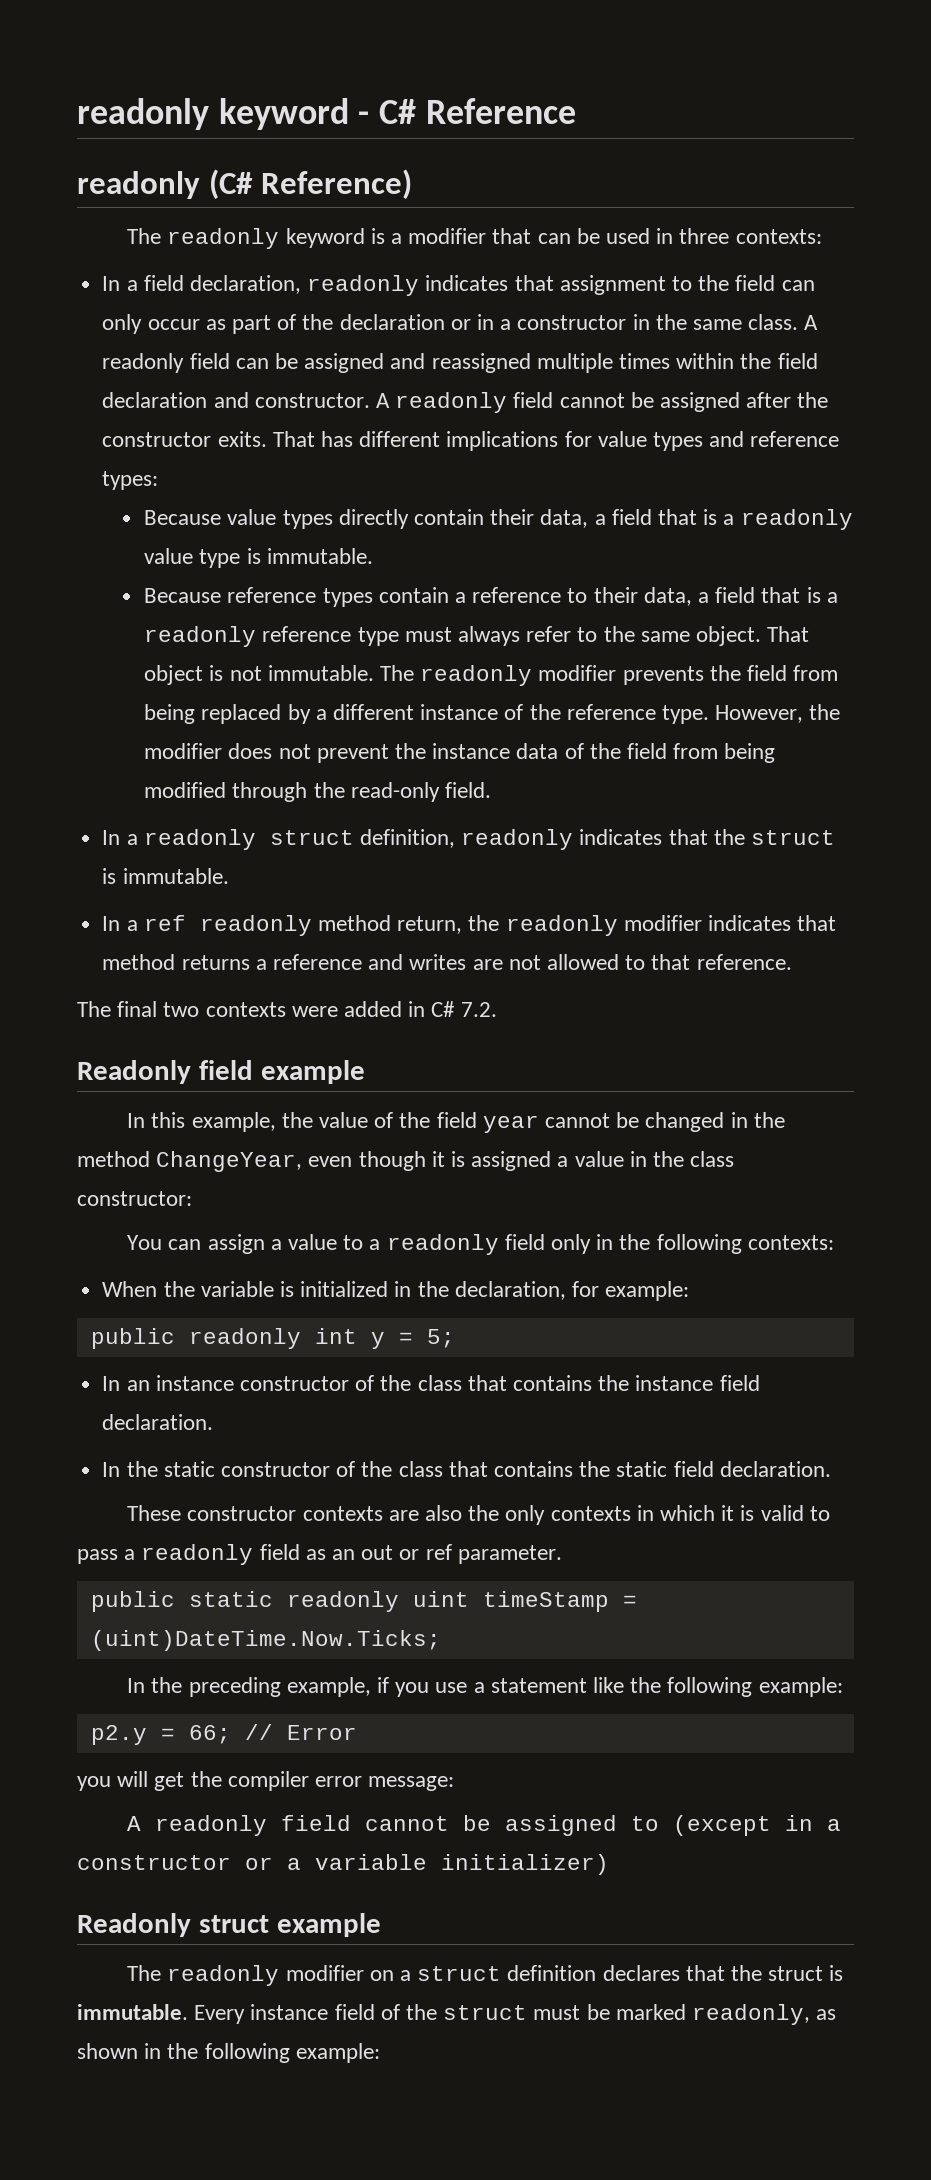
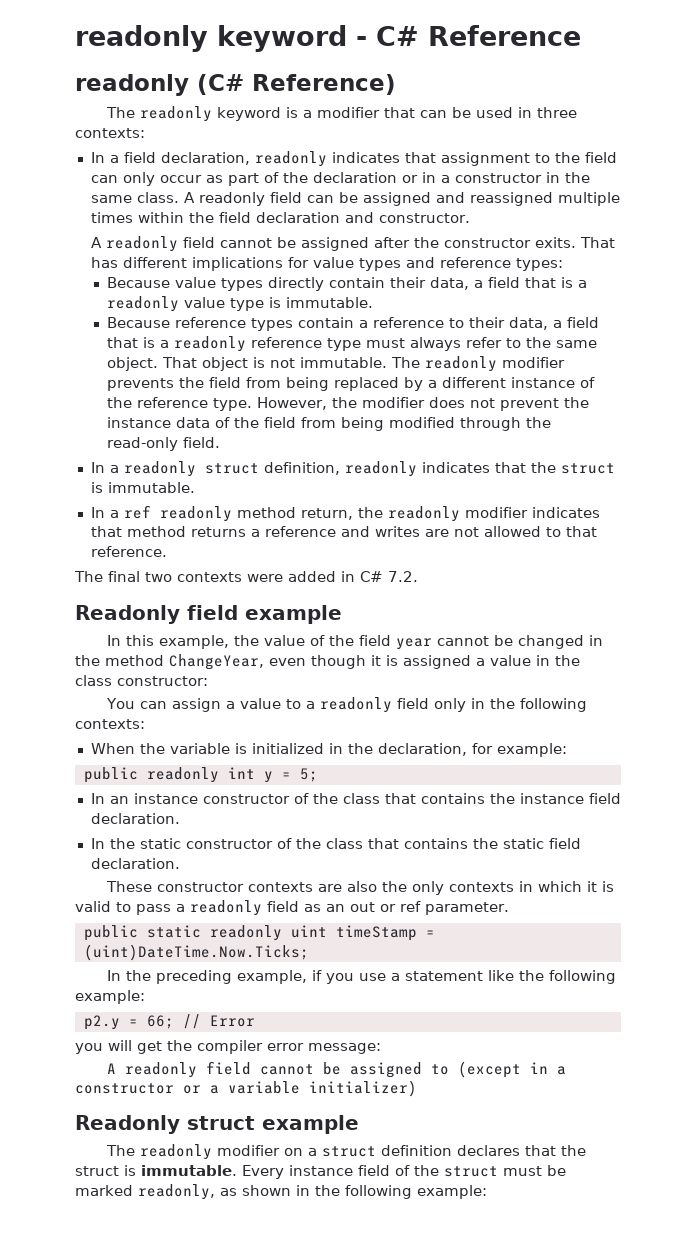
(370, 400) none -> (470, 218) //

